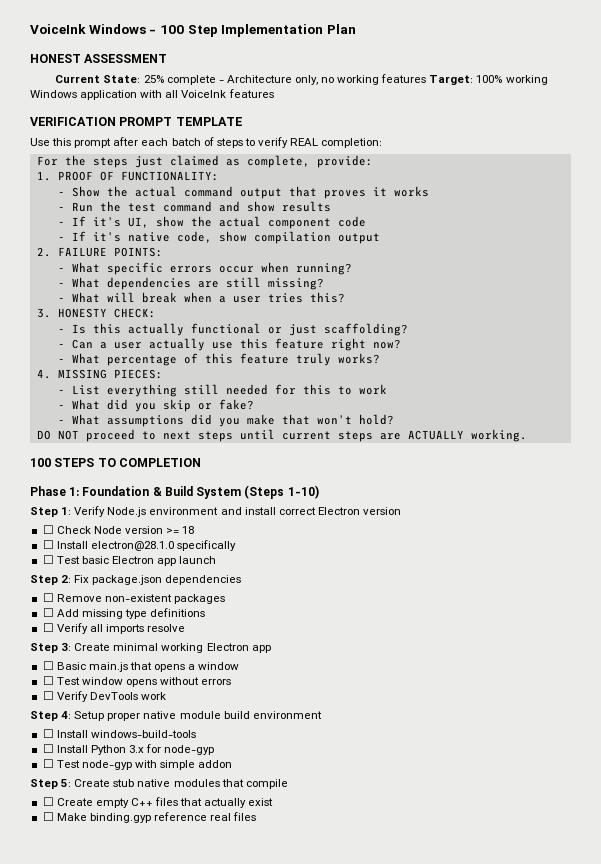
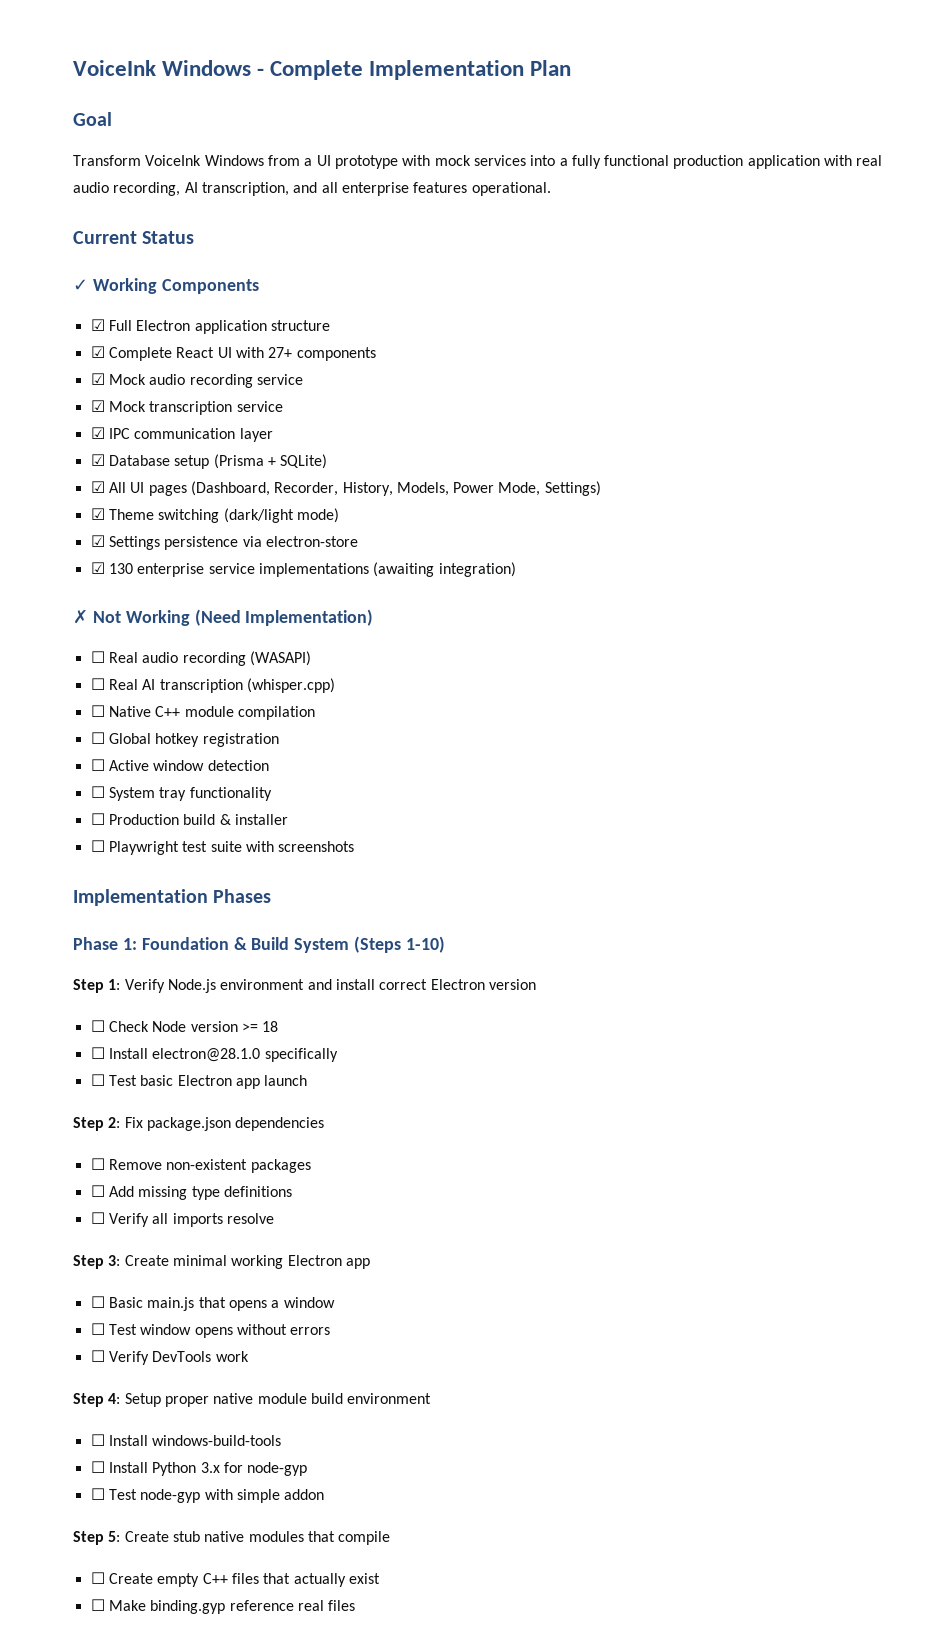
[159,25,218,37] 100 Step -> [270,60,364,80] Complete
[30,54,168,63] [55,74,548,85] [30,89,274,100] [30,117,242,126] [30,137,383,148] [36,155,373,168] [36,171,219,181] [57,186,429,199] [57,201,331,212] [57,216,366,229] [57,231,380,244] [36,247,163,257] [57,262,352,275] [57,277,324,290] [57,292,345,303] [36,308,156,318] [57,323,408,336] [57,338,401,351] [57,353,380,366] [36,369,163,379] [57,384,387,397] [57,399,254,412] [57,414,394,427] [36,429,527,442] [30,458,202,467] HONEST ASSESSMENT // Current State: 25% complete - Architecture only, no working features Target: 100% working Windows application with all VoiceInk features // VERIFICATION PROMPT TEMPLATE // Use this prompt after each batch of steps to verify REAL completion: // For the steps just claimed as complete, provide: // 1. PROOF OF FUNCTIONALITY: // - Show the actual command output that proves it works // - Run the test command and show results // - If it's UI, show the actual component code // - If it's native code, show compilation output // 2. FAILURE POINTS: // - What specific errors occur when running? // - What dependencies are still missing? // - What will break when a user tries this? // 3. HONESTY CHECK: // - Is this actually functional or just scaffolding? // - Can a user actually use this feature right now? // - What percentage of this feature truly works? // 4. MISSING PIECES: // - List everything still needed for this to work // - What did you skip or fake? // - What assumptions did you make that won't hold? // DO NOT proceed to next steps until current steps are ACTUALLY working. // 100 STEPS TO COMPLETION -> [73,112,112,126] [73,155,883,169] [73,182,551,196] [73,231,195,244] [73,278,259,294] [90,319,330,334] [90,346,376,361] [90,373,303,388] [90,400,283,415] [90,427,273,442] [90,454,328,469] [90,481,601,496] [90,508,339,523] [90,535,358,550] [90,562,516,577] [73,609,374,626] [90,651,311,666] [90,678,335,693] [90,705,315,720] [90,732,279,747] [90,759,269,771] [90,786,272,801] [90,813,288,825] [90,840,355,855] [73,889,272,906] Goal // Transform VoiceInk Windows from a UI prototype with mock services into a fully functional production application with real audio recording, AI transcription, and all enterprise features operational. // Current Status // ✓ Working Components // ☑ Full Electron application structure // ☑ Complete React UI with 27+ components // ☑ Mock audio recording service // ☑ Mock transcription service // ☑ IPC communication layer // ☑ Database setup (Prisma + SQLite) // ☑ All UI pages (Dashboard, Recorder, History, Models, Power Mode, Settings) // ☑ Theme switching (dark/light mode) // ☑ Settings persistence via electron-store // ☑ 130 enterprise service implementations (awaiting integration) // ✗ Not Working (Need Implementation) // ☐ Real audio recording (WASAPI) // ☐ Real AI transcription (whisper.cpp) // ☐ Native C++ module compilation // ☐ Global hotkey registration // ☐ Active window detection // ☐ System tray functionality // ☐ Production build & installer // ☐ Playwright test suite with screenshots // Implementation Phases

